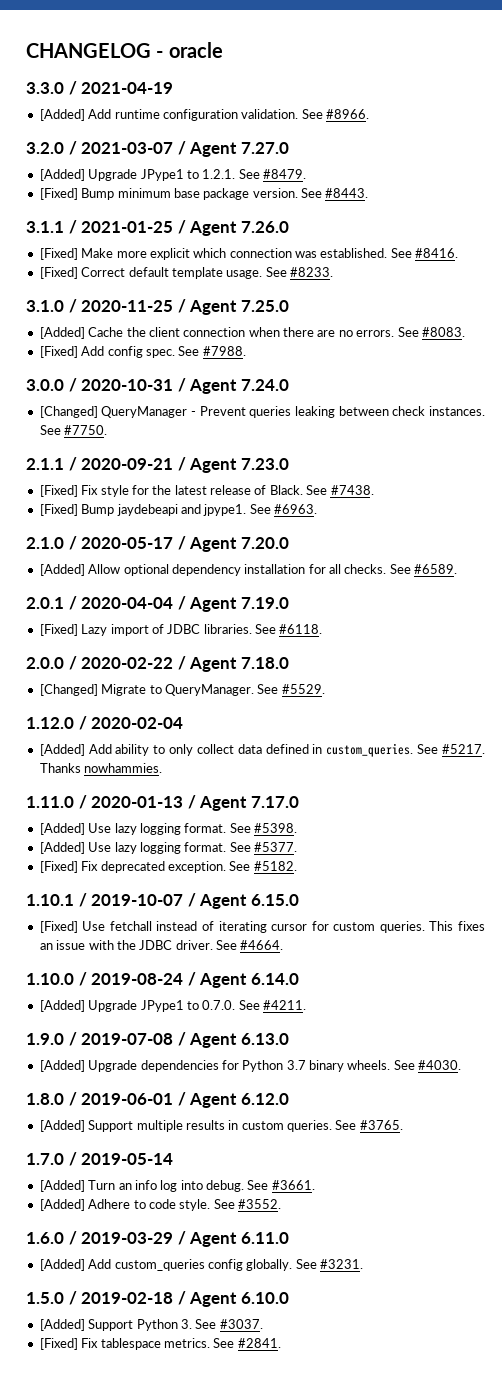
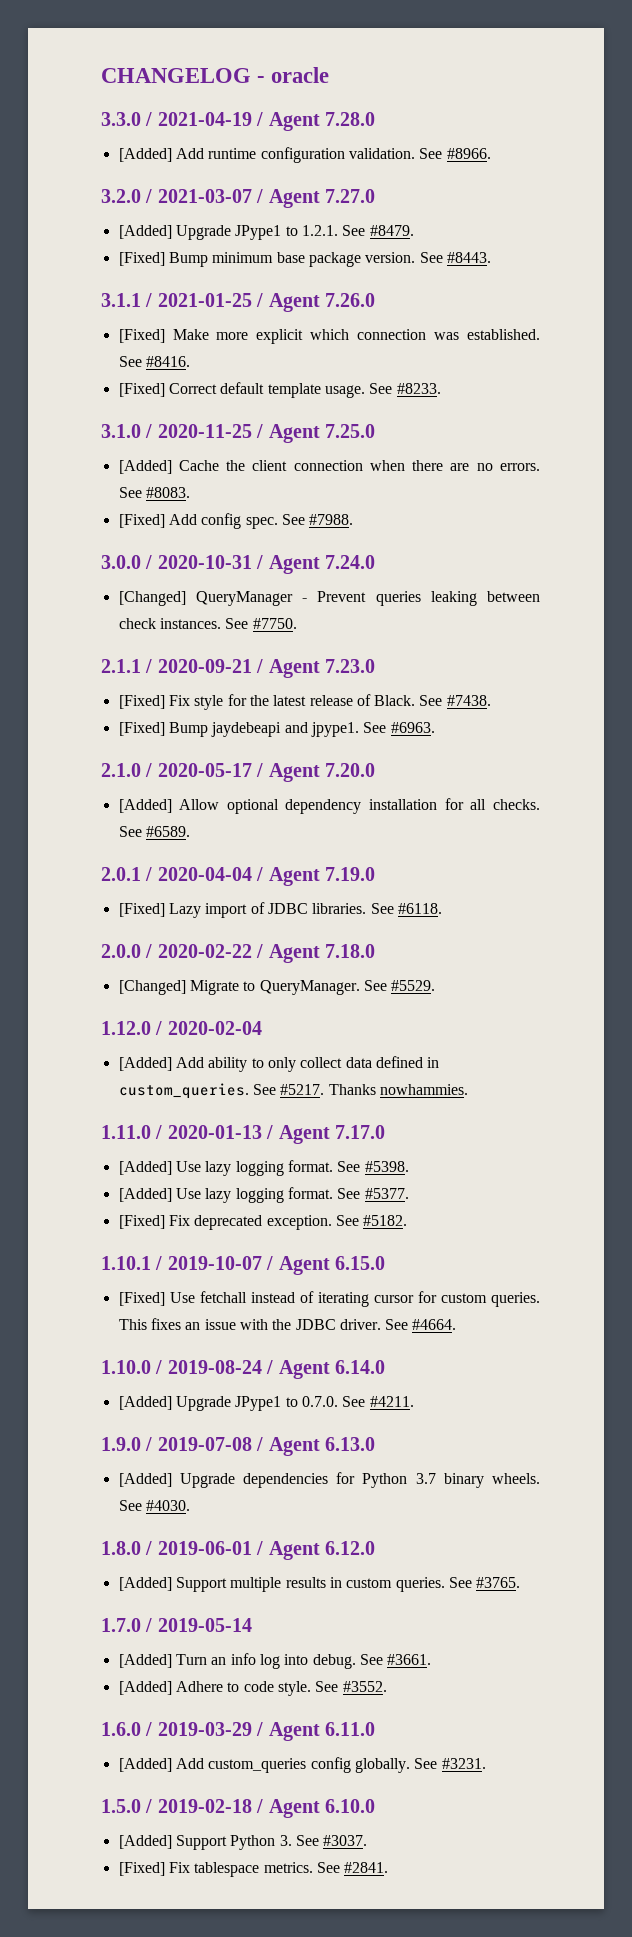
(174, 88) none -> [256,112,375,131] / Agent 7.28.0

